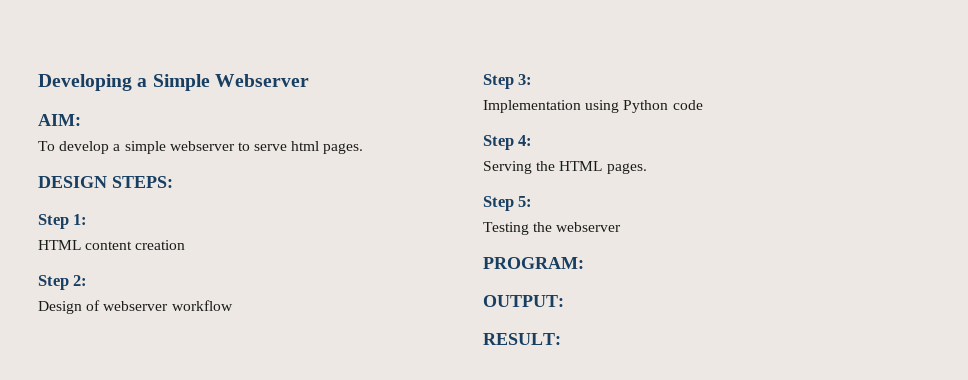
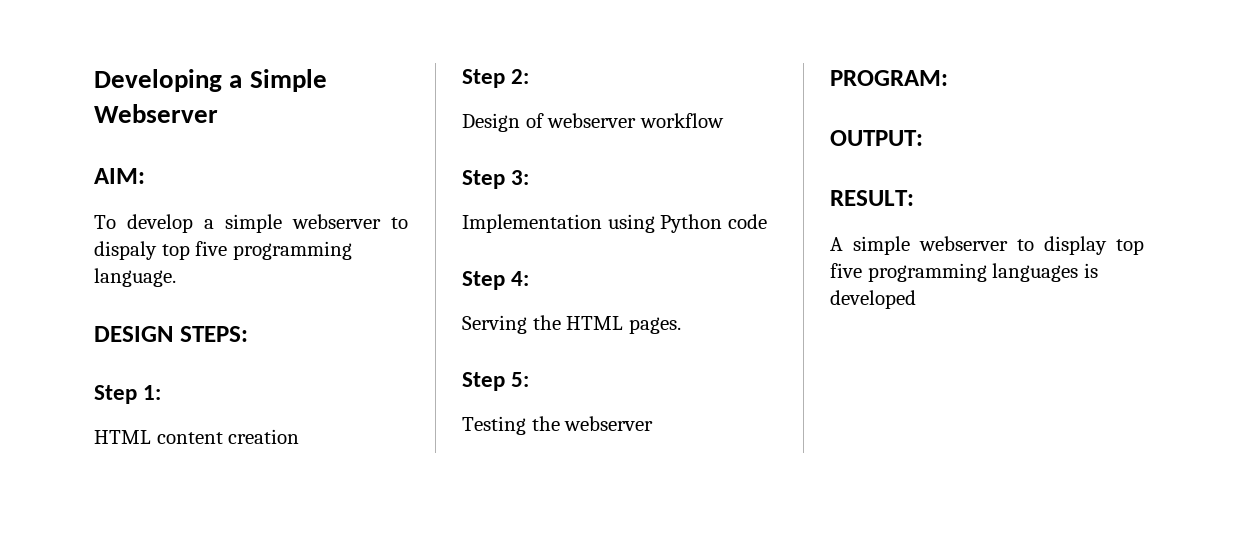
[254,141,364,154] serve html pages. -> [94,241,352,260] [94,268,176,287] dispaly top five programming language.
(561, 339) none -> [830,236,1144,255] [830,263,1098,282] [830,290,916,309] // A simple webserver to display top five programming languages is developed

